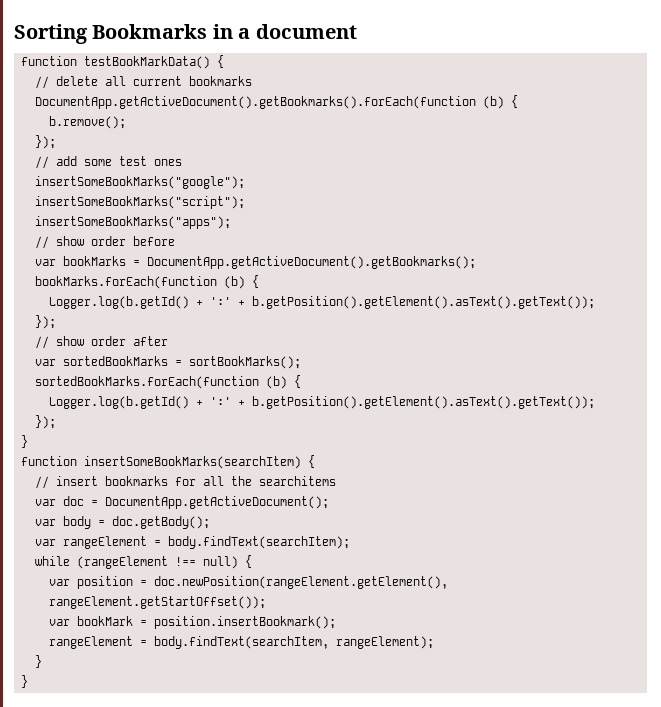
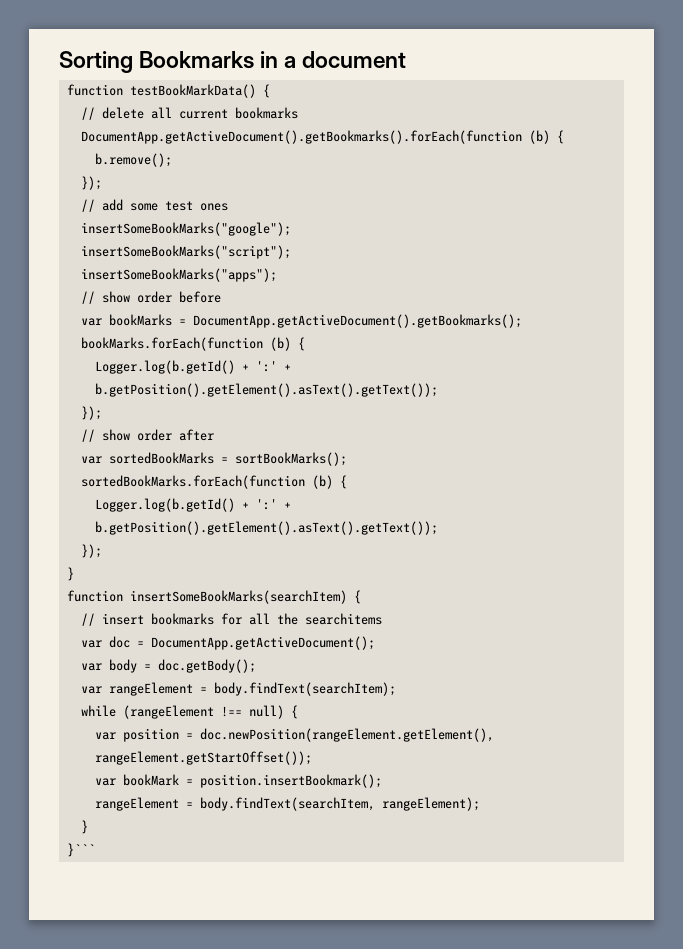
[20,675,28,688] } -> [66,843,95,857] }```

